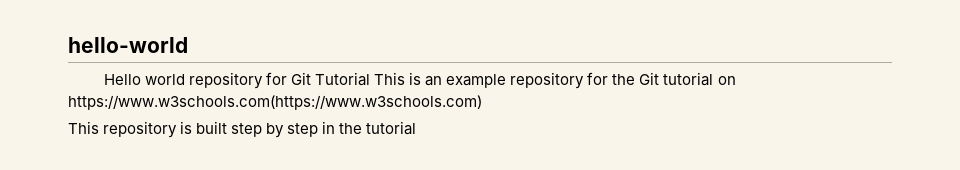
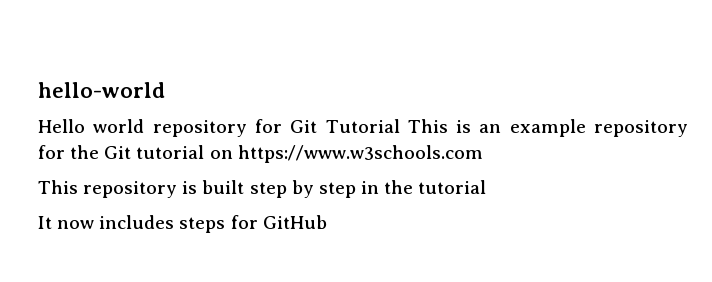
[68,95,482,110] https://www.w3schools.com(https://www.w3schools.com) -> [237,145,483,163] https://www.w3schools.com
(417, 128) none -> [38,215,327,233] // It now includes steps for GitHub

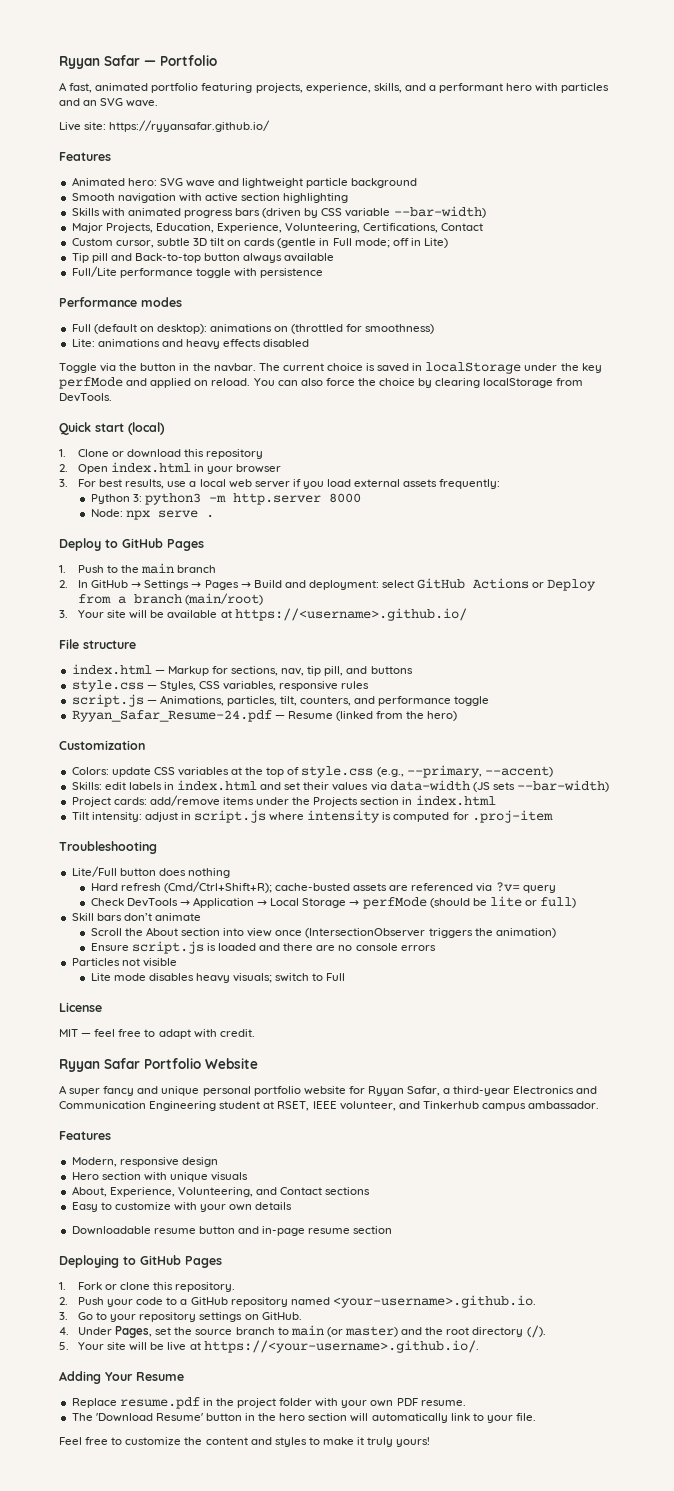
[38,82,165,98] [38,119,688,137] [38,145,483,163] [38,180,487,198] [38,215,327,233] hello-world // Hello world repository for Git Tutorial This is an example repository for the Git tutorial on https://www.w3schools.com // This repository is built step by step in the tutorial // It now includes steps for GitHub -> [59,55,217,69] [59,82,610,93] [59,98,159,107] [59,120,271,132] [59,152,111,161] [71,177,418,188] [71,193,349,203] [71,206,486,218] [71,223,484,233] [71,238,449,248] [71,253,335,263] [71,266,324,278] [59,297,182,307] [71,324,435,334] [71,339,310,349] [59,362,602,374] [59,377,584,389] [59,393,112,402] [59,422,165,435] [59,449,264,459] [59,462,282,474] [59,479,501,489] [90,493,361,505] [90,509,214,520] [59,538,204,551] [59,563,217,574] [59,578,597,591] [78,593,264,605] [59,608,467,621] [59,639,136,649] [71,664,413,676] [71,680,370,692] [71,694,490,707] [71,710,458,722] [59,740,145,750] [71,765,553,778] [71,780,610,792] [71,795,496,807] [71,810,553,823] [59,841,157,854] [71,866,230,878] [90,881,556,893] [90,896,577,909] [71,913,201,921] [90,927,556,938] [90,941,436,954] [71,958,177,967] [90,973,346,983] [59,1002,102,1012] [59,1029,255,1039] [59,1058,258,1072] [59,1085,598,1096] [59,1101,600,1111] [59,1131,111,1140] [71,1157,218,1167] [71,1172,249,1182] [71,1186,371,1197] [71,1202,293,1212] [71,1226,393,1236] [59,1255,222,1268] [59,1282,236,1292] [59,1295,536,1308] [59,1312,302,1322] [59,1325,546,1338] [59,1340,479,1353] [59,1371,184,1384] [71,1397,466,1409] [71,1413,537,1423] [59,1437,431,1447] Ryyan Safar — Portfolio // A fast, animated portfolio featuring projects, experience, skills, and a performant hero with particles and an SVG wave. // Live site: https://ryyansafar.github.io/ // Features // Animated hero: SVG wave and lightweight particle background // Smooth navigation with active section highlighting // Skills with animated progress bars (driven by CSS variable --bar-width) // Major Projects, Education, Experience, Volunteering, Certifications, Contact // Custom cursor, subtle 3D tilt on cards (gentle in Full mode; off in Lite) // Tip pill and Back-to-top button always available // Full/Lite performance toggle with persistence // Performance modes // Full (default on desktop): animations on (throttled for smoothness) // Lite: animations and heavy effects disabled // Toggle via the button in the navbar. The current choice is saved in localStorage under the key perfMode and applied on reload. You can also force the choice by clearing localStorage from DevTools. // Quick start (local) // 1. Clone or download this repository // 2. Open index.html in your browser // 3. For best results, use a local web server if you load external assets frequently: // Python 3: python3 -m http.server 8000 // Node: npx serve . // Deploy to GitHub Pages // 1. Push to the main branch // 2. In GitHub → Settings → Pages → Build and deployment: select GitHub Actions or Deploy from a branch (main/root) // 3. Your site will be available at https://<username>.github.io/ // File structure // index.html — Markup for sections, nav, tip pill, and buttons // style.css — Styles, CSS variables, responsive rules // script.js — Animations, particles, tilt, counters, and performance toggle // Ryyan_Safar_Resume-24.pdf — Resume (linked from the hero) // Customization // Colors: update CSS variables at the top of style.css (e.g., --primary, --accent) // Skills: edit labels in index.html and set their values via data-width (JS sets --bar-width) // Project cards: add/remove items under the Projects section in index.html // Tilt intensity: adjust in script.js where intensity is computed for .proj-item // Troubleshooting // Lite/Full button does nothing // Hard refresh (Cmd/Ctrl+Shift+R); cache-busted assets are referenced via ?v= query // Check DevTools → Application → Local Storage → perfMode (should be lite or full) // Skill bars don’t animate // Scroll the About section into view once (IntersectionObserver triggers the animation) // Ensure script.js is loaded and there are no console errors // Particles not visible // Lite mode disables heavy visuals; switch to Full // License // MIT — feel free to adapt with credit. // Ryyan Safar Portfolio Website // A super fancy and unique personal portfolio website for Ryyan Safar, a third-year Electronics and Communication Engineering student at RSET, IEEE volunteer, and Tinkerhub campus ambassador. // Features // Modern, responsive design // Hero section with unique visuals // About, Experience, Volunteering, and Contact sections // Easy to customize with your own details // Downloadable resume button and in-page resume section // Deploying to GitHub Pages // 1. Fork or clone this repository. // 2. Push your code to a GitHub repository named <your-username>.github.io. // 3. Go to your repository settings on GitHub. // 4. Under Pages, set the source branch to main (or master) and the root directory (/). // 5. Your site will be live at https://<your-username>.github.io/. // Adding Your Resume // Replace resume.pdf in the project folder with your own PDF resume. // The 'Download Resume' button in the hero section will automatically link to your file. // Feel free to customize the content and styles to make it truly yours!

